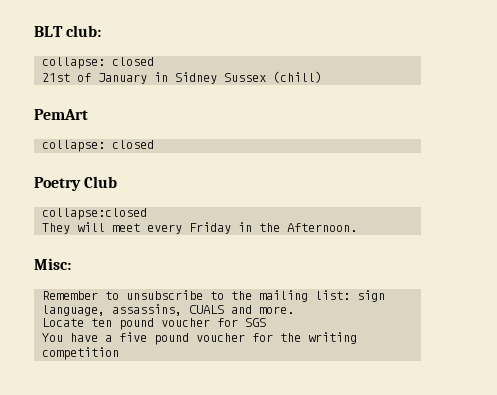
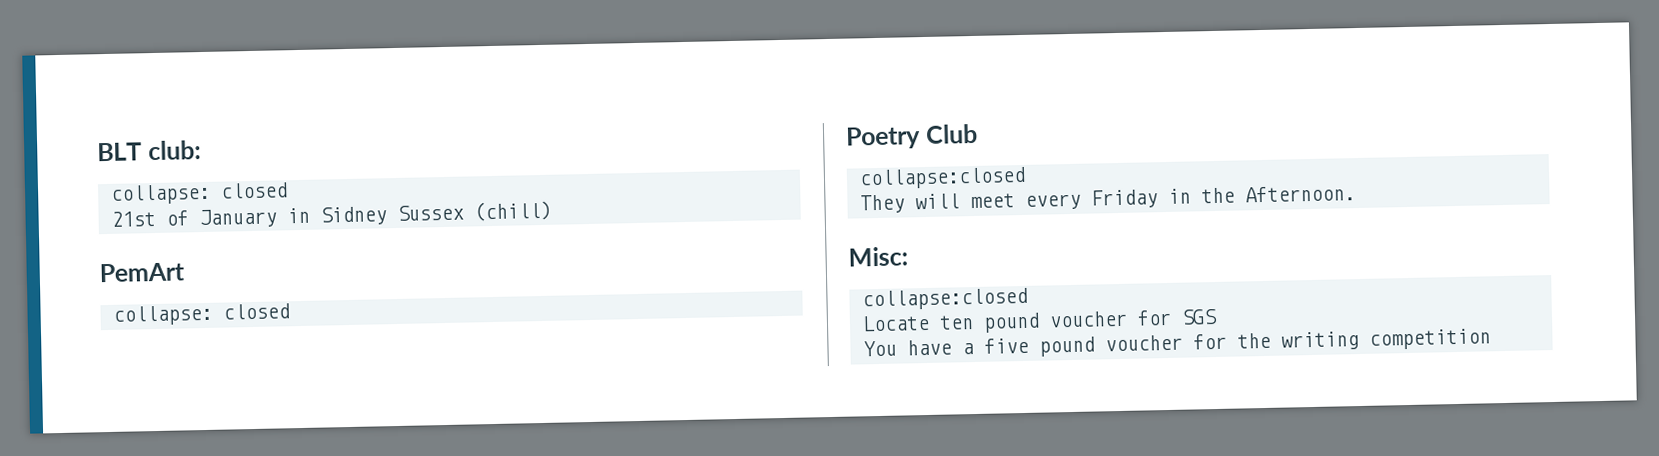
[42,290,386,302] [42,304,295,316] Remember to unsubscribe to the mailing list: sign language, assassins, CUALS and more. -> [861,287,1028,311] collapse:closed

